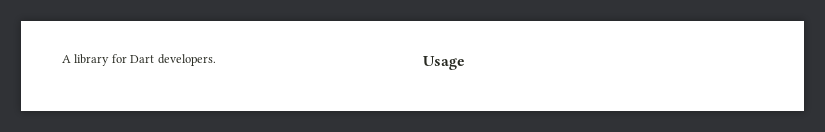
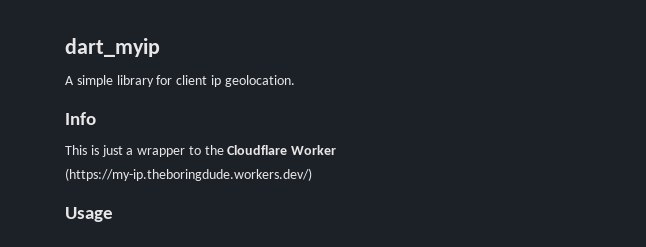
[62,54,216,66] A library for Dart developers. -> [65,38,160,57] [65,75,295,87] [65,112,96,125] [65,145,337,157] [65,168,312,181] dart_myip // A simple library for client ip geolocation. // Info // This is just a wrapper to the Cloudflare Worker (https://my-ip.theboringdude.workers.dev/)

